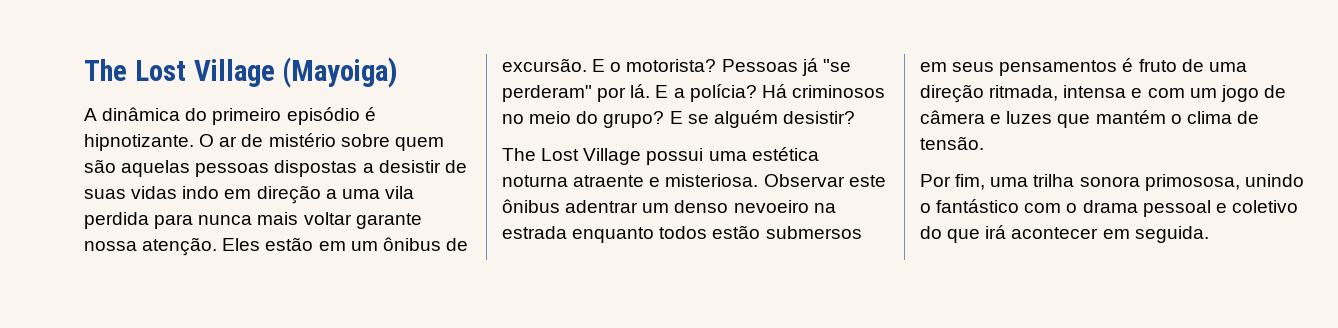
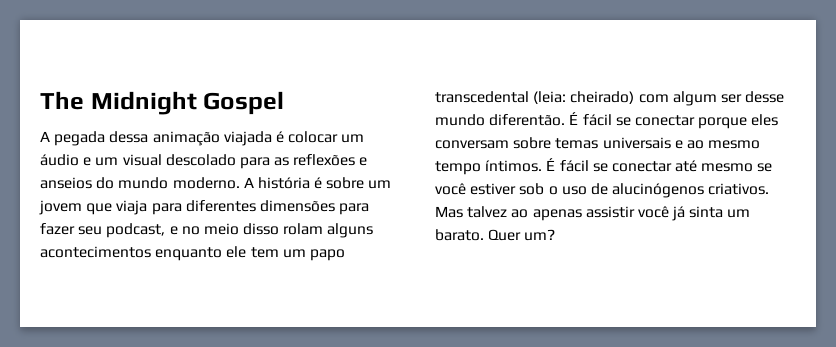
[84,57,399,88] [84,107,376,125] [84,133,444,151] [84,159,467,177] [84,185,414,204] [84,212,422,229] [84,237,468,256] [502,58,851,76] [502,84,885,102] [502,110,855,128] [502,147,819,165] [502,174,886,187] [502,199,836,213] [502,225,862,243] [920,58,1247,76] [920,84,1286,103] [920,110,1259,128] [920,136,984,150] [920,174,1304,191] [920,199,1298,217] [920,225,1209,243] The Lost Village (Mayoiga) // A dinâmica do primeiro episódio é hipnotizante. O ar de mistério sobre quem são aquelas pessoas dispostas a desistir de suas vidas indo em direção a uma vila perdida para nunca mais voltar garante nossa atenção. Eles estão em um ônibus de excursão. E o motorista? Pessoas já "se perderam" por lá. E a polícia? Há criminosos no meio do grupo? E se alguém desistir? // The Lost Village possui uma estética noturna atraente e misteriosa. Observar este ônibus adentrar um denso nevoeiro na estrada enquanto todos estão submersos em seus pensamentos é fruto de uma direção ritmada, intensa e com um jogo de câmera e luzes que mantém o clima de tensão. // Por fim, uma trilha sonora primososa, unindo o fantástico com o drama pessoal e coletivo do que irá acontecer em seguida. -> [40,91,285,115] [40,131,365,146] [40,154,368,169] [40,177,392,189] [39,200,370,215] [40,223,374,238] [40,246,345,261] [435,91,785,106] [435,112,779,129] [435,137,761,149] [435,158,773,175] [435,183,770,198] [435,206,751,221] [435,229,556,241] The Midnight Gospel // A pegada dessa animação viajada é colocar um áudio e um visual descolado para as reflexões e anseios do mundo moderno. A história é sobre um jovem que viaja para diferentes dimensões para fazer seu podcast, e no meio disso rolam alguns acontecimentos enquanto ele tem um papo transcedental (leia: cheirado) com algum ser desse mundo diferentão. É fácil se conectar porque eles conversam sobre temas universais e ao mesmo tempo íntimos. É fácil se conectar até mesmo se você estiver sob o uso de alucinógenos criativos. Mas talvez ao apenas assistir você já sinta um barato. Quer um?

